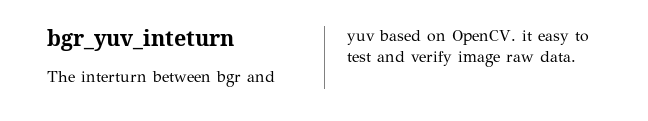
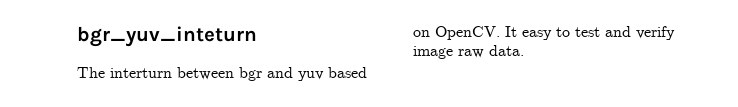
[521,30,532,41] it -> [505,26,517,37] It

